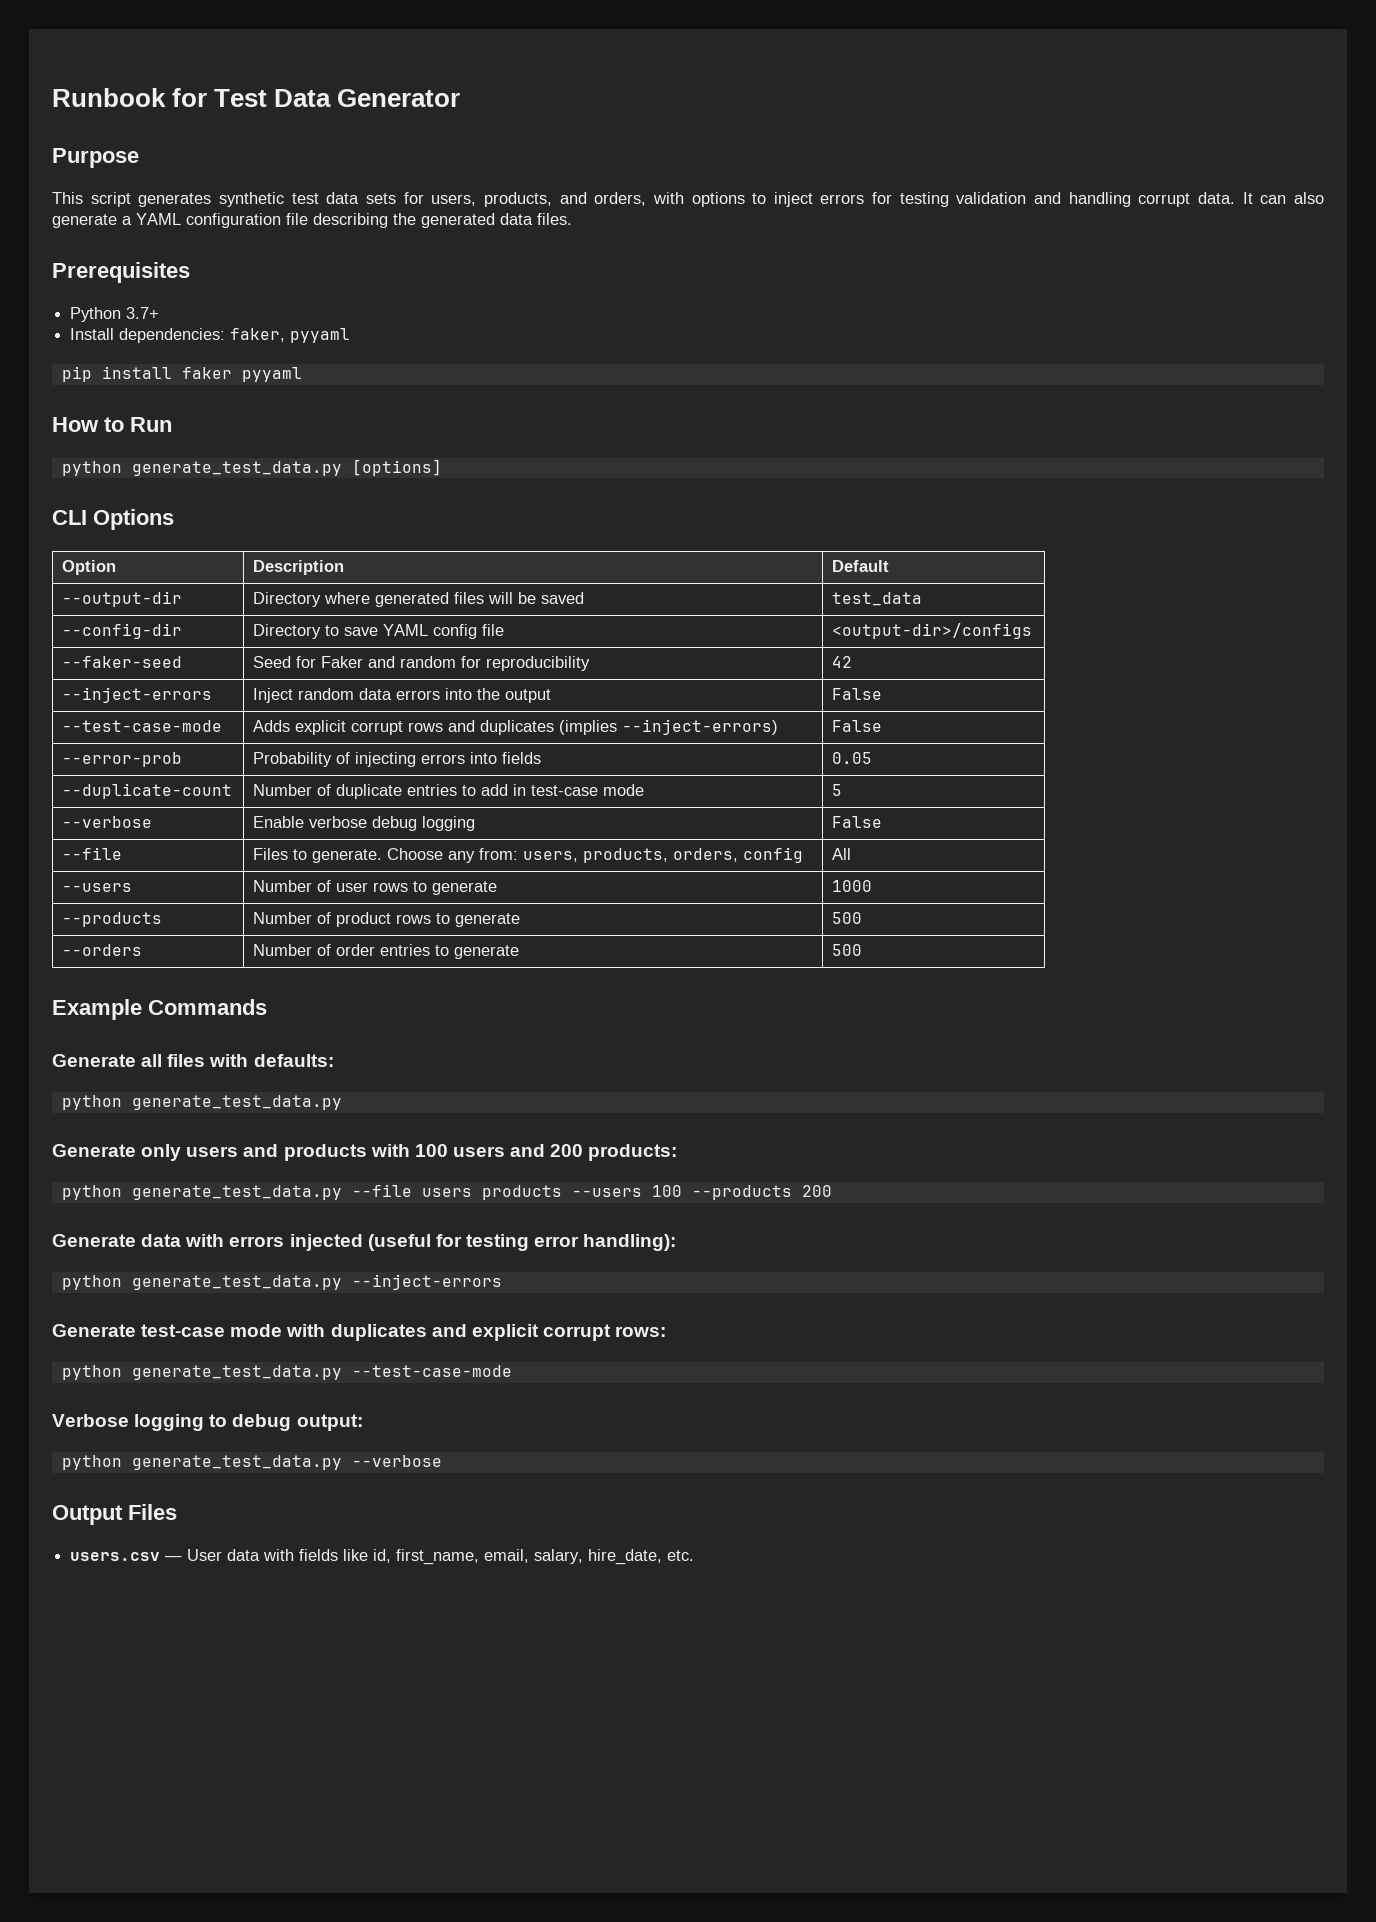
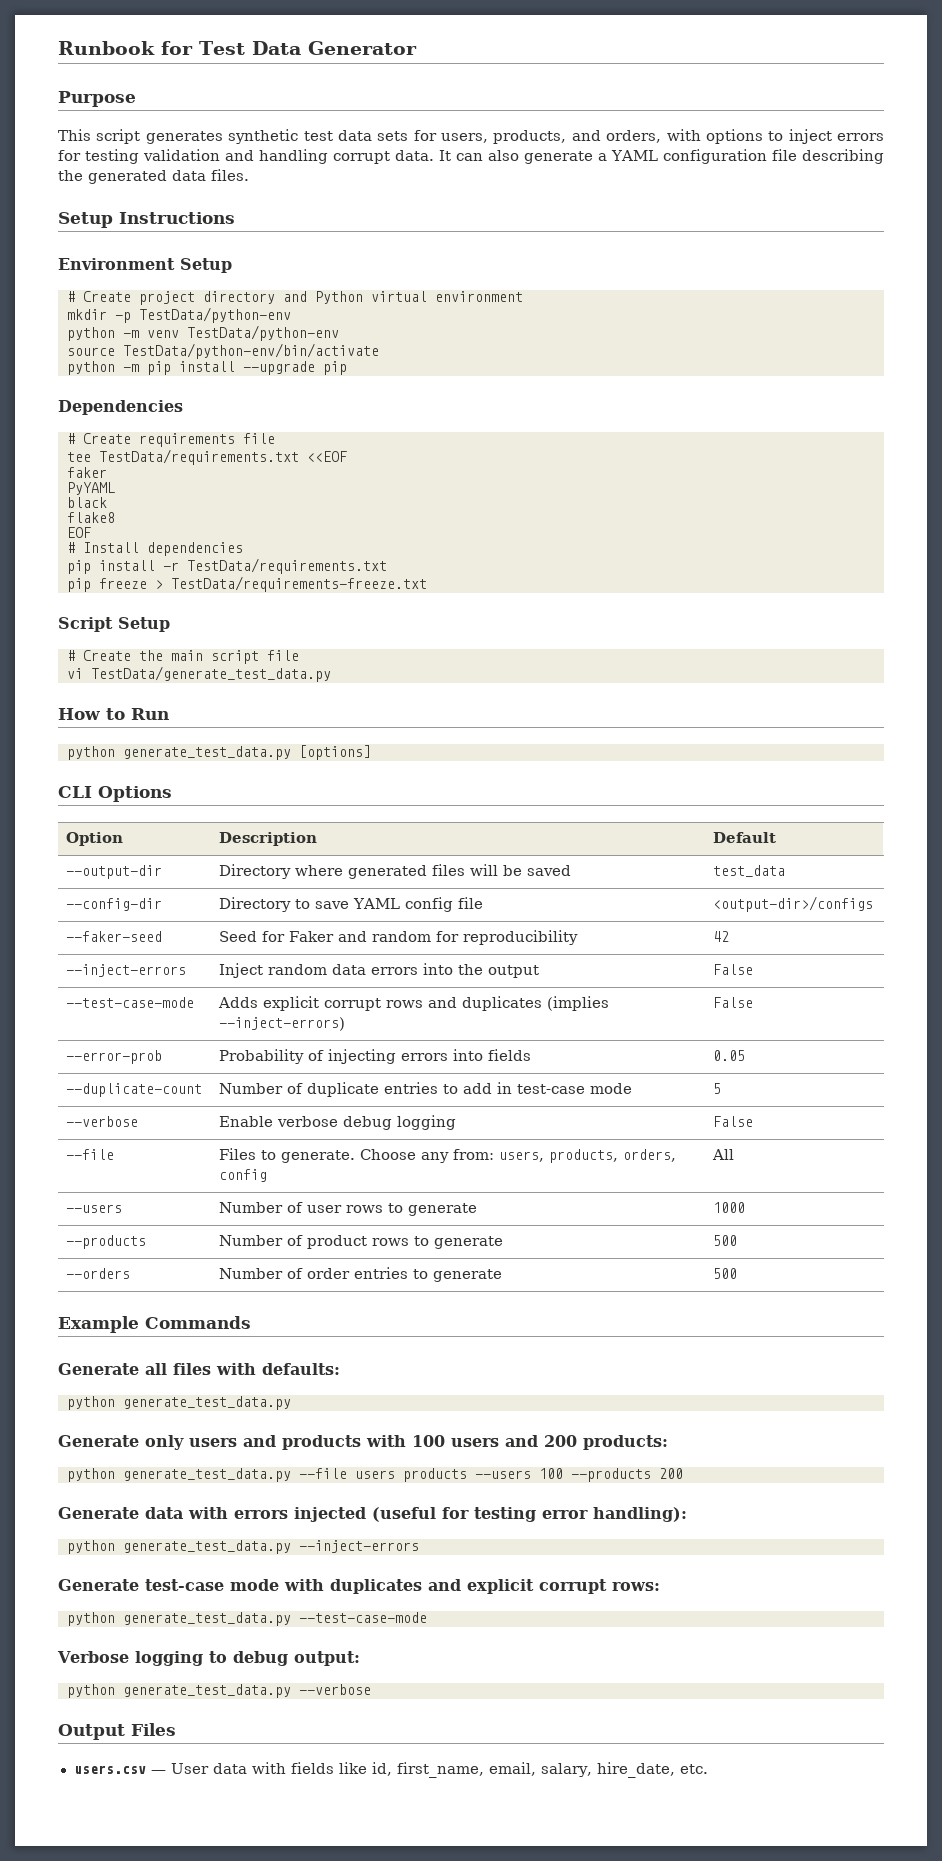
[52,262,190,283] [70,307,160,322] [70,328,351,343] [61,366,302,382] Prerequisites // Python 3.7+ // Install dependencies: faker, pyyaml // pip install faker pyyaml -> [58,212,235,228] [58,258,232,273] [66,291,523,305] [66,307,291,323] [66,325,339,341] [66,343,379,359] [66,361,347,375] [58,400,183,415] [66,433,275,447] [66,449,347,465] [66,467,107,478] [66,482,115,495] [66,497,107,508] [66,512,115,523] [66,527,91,538] [66,542,243,556] [66,558,387,574] [66,576,427,592] [58,617,170,632] [66,650,299,664] [66,666,331,682] Setup Instructions // Environment Setup // # Create project directory and Python virtual environment // mkdir -p TestData/python-env // python -m venv TestData/python-env // source TestData/python-env/bin/activate // python -m pip install --upgrade pip // Dependencies // # Create requirements file // tee TestData/requirements.txt <<EOF // faker // PyYAML // black // flake8 // EOF // # Install dependencies // pip install -r TestData/requirements.txt // pip freeze > TestData/requirements-freeze.txt // Script Setup // # Create the main script file // vi TestData/generate_test_data.py

